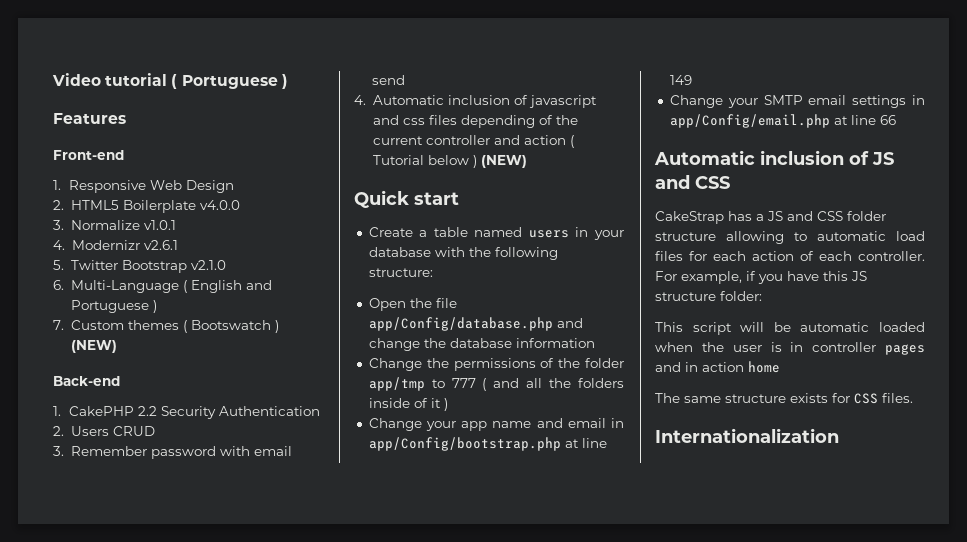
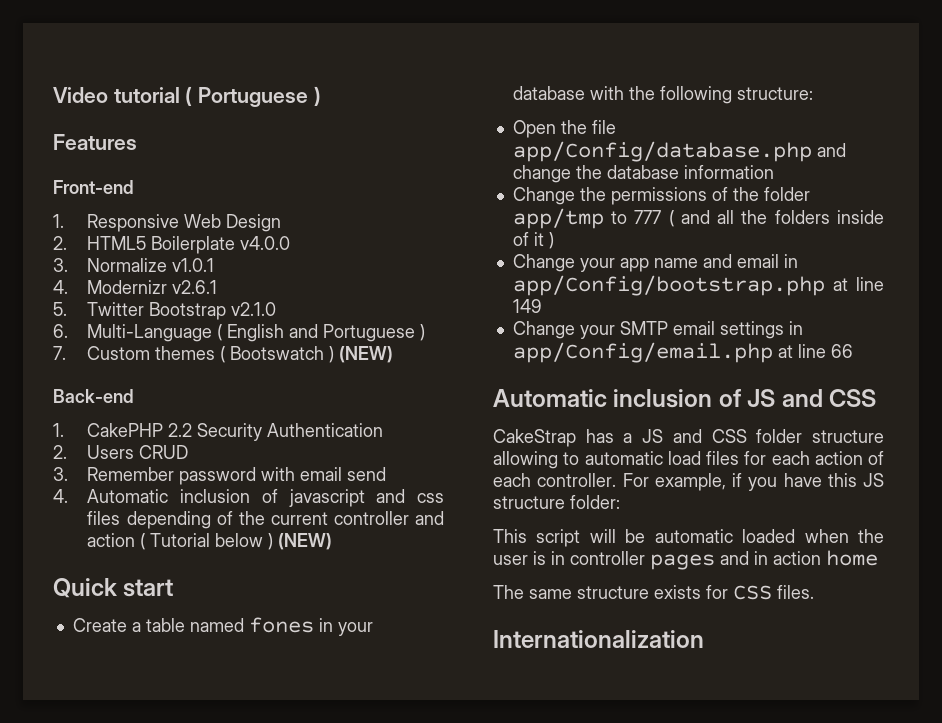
[528,230,569,238] users -> [248,617,314,633] fones

